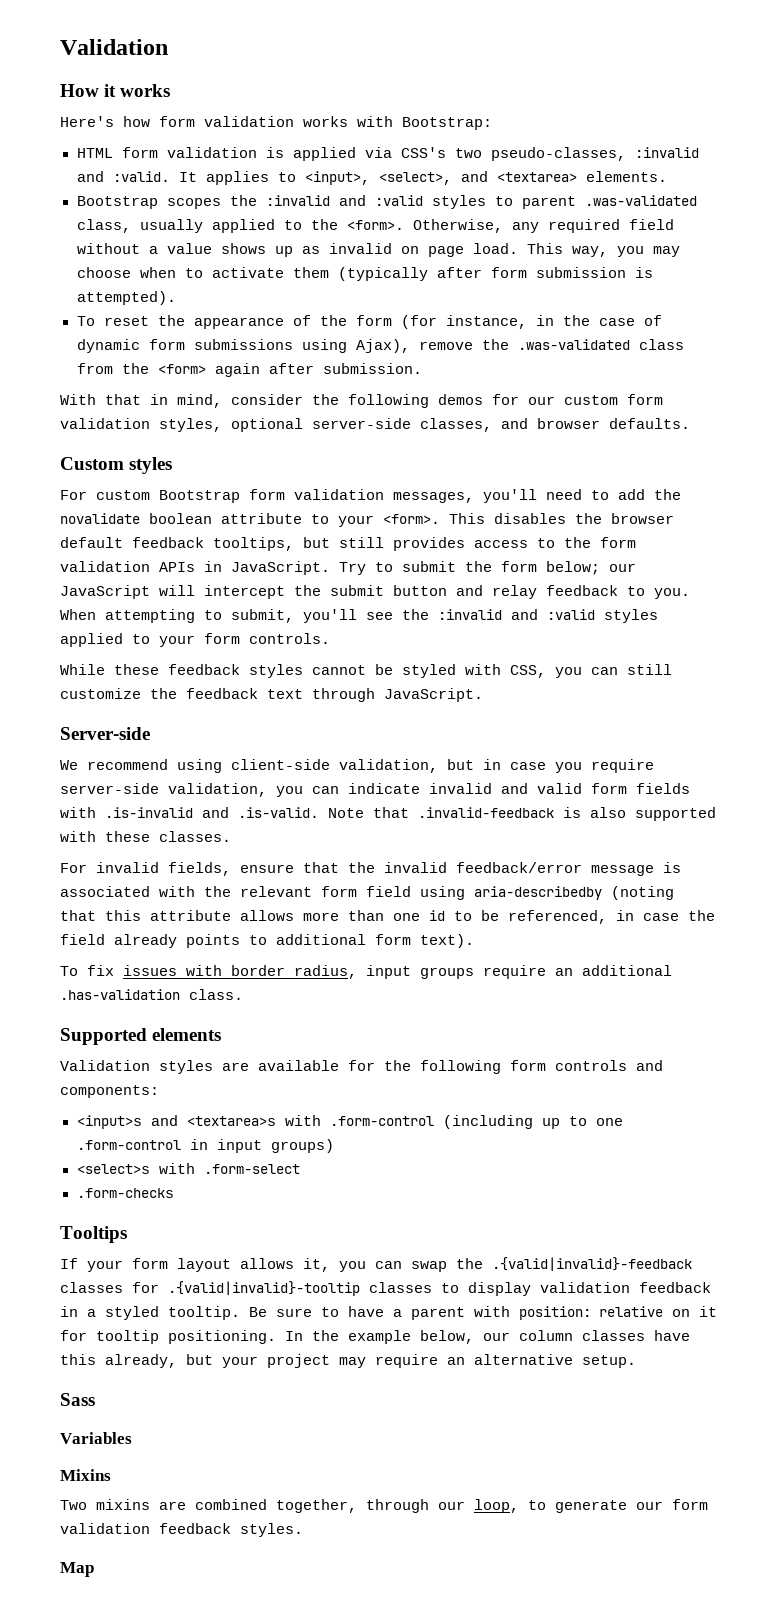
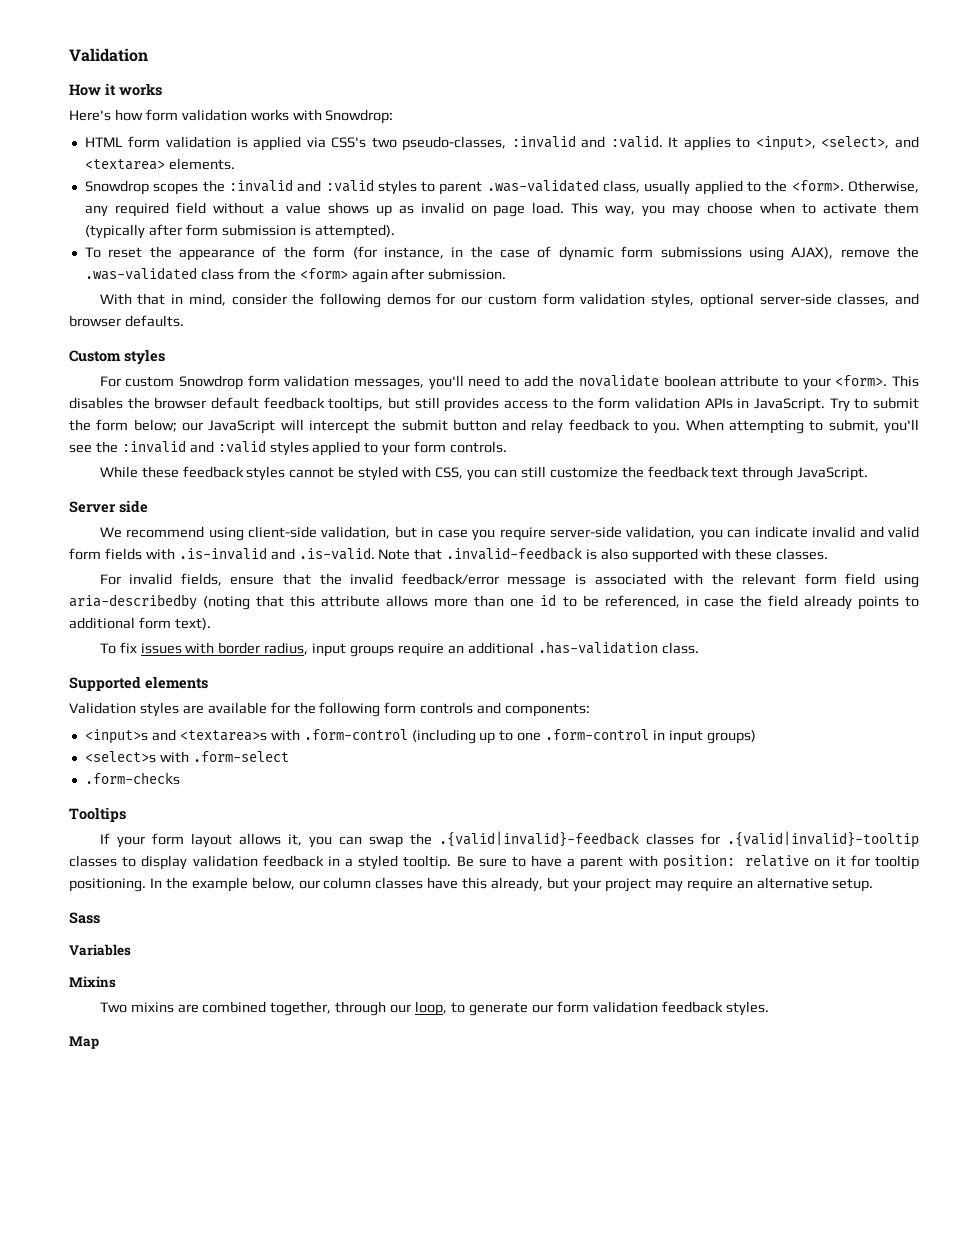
[402,117,492,130] Bootstrap: -> [325,109,394,124] Snowdrop:
[76,196,158,209] Bootstrap -> [84,180,149,195] Snowdrop
[355,339,410,353] Ajax), -> [791,247,834,259] AJAX),
[159,490,240,503] Bootstrap -> [179,375,244,390] Snowdrop
[60,727,150,740] Server-side -> [69,500,148,513] Server side

